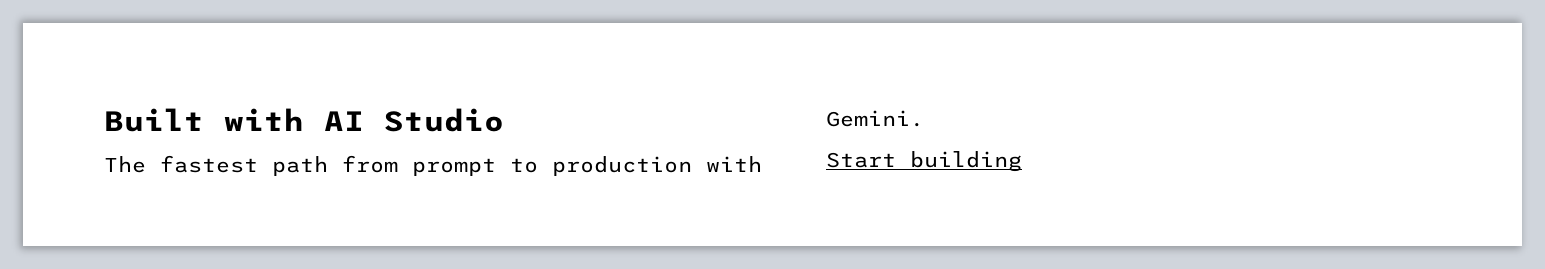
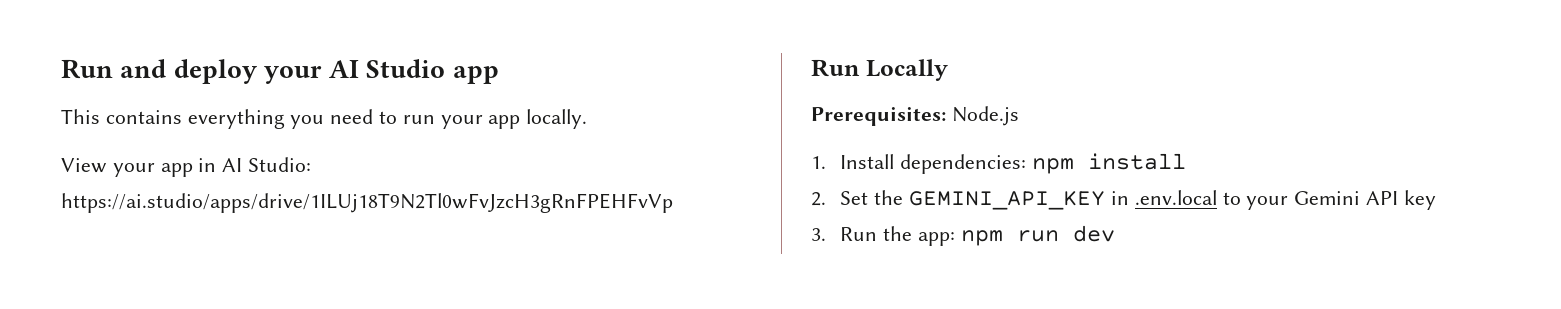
[104,108,504,132] [104,155,762,176] [826,110,924,127] [826,151,1022,172] Built with AI Studio // The fastest path from prompt to production with Gemini. // Start building -> [61,59,499,84] [61,109,588,129] [61,157,312,177] [61,193,673,213] [811,59,948,81] [811,106,1019,126] [811,153,1187,174] [811,190,1436,210] [811,225,1115,246] Run and deploy your AI Studio app // This contains everything you need to run your app locally. // View your app in AI Studio: https://ai.studio/apps/drive/1ILUj18T9N2Tl0wFvJzcH3gRnFPEHFvVp // Run Locally // Prerequisites: Node.js // 1. Install dependencies: npm install // 2. Set the GEMINI_API_KEY in .env.local to your Gemini API key // 3. Run the app: npm run dev

